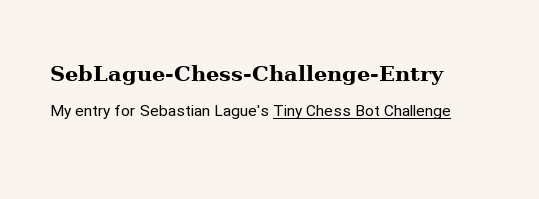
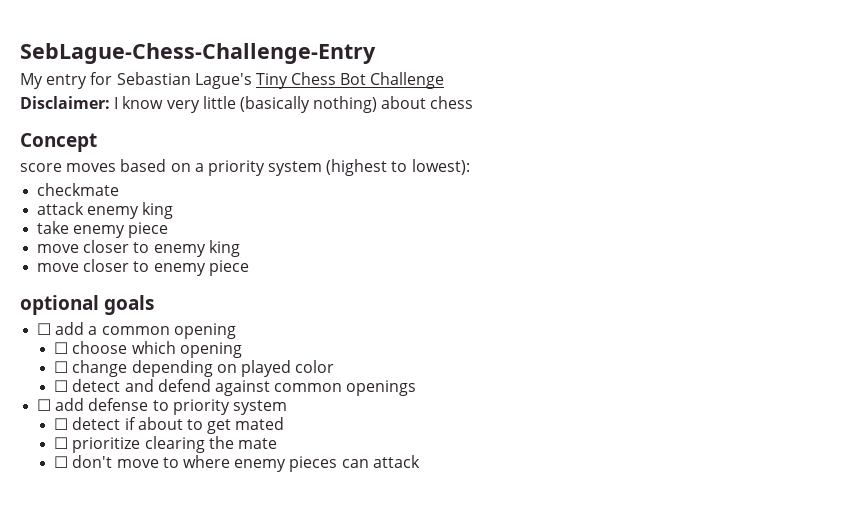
(452, 112) none -> [20,96,474,113] [20,133,97,152] [20,159,470,176] [37,183,120,196] [37,202,174,219] [37,221,169,238] [37,240,240,257] [37,259,249,276] [20,295,155,315] [37,322,236,339] [54,341,242,358] [54,360,335,377] [54,379,417,396] [37,398,287,415] [54,417,285,434] [54,436,277,453] [54,455,420,472] // Disclaimer: I know very little (basically nothing) about chess // Concept // score moves based on a priority system (highest to lowest): // checkmate // attack enemy king // take enemy piece // move closer to enemy king // move closer to enemy piece // optional goals // ☐ add a common opening // ☐ choose which opening // ☐ change depending on played color // ☐ detect and defend against common openings // ☐ add defense to priority system // ☐ detect if about to get mated // ☐ prioritize clearing the mate // ☐ don't move to where enemy pieces can attack

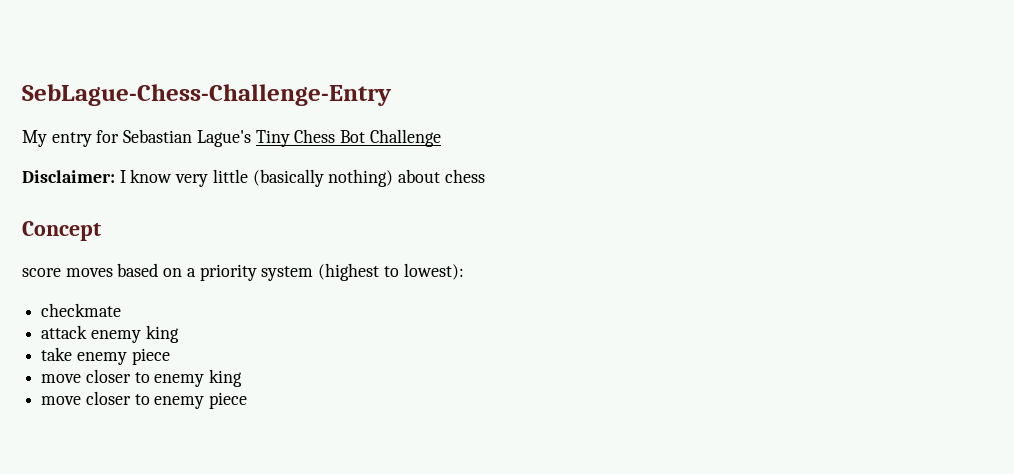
[20,295,155,315] [37,322,236,339] [54,341,242,358] [54,360,335,377] [54,379,417,396] [37,398,287,415] [54,417,285,434] [54,436,277,453] [54,455,420,472] // optional goals // ☐ add a common opening // ☐ choose which opening // ☐ change depending on played color // ☐ detect and defend against common openings // ☐ add defense to priority system // ☐ detect if about to get mated // ☐ prioritize clearing the mate // ☐ don't move to where enemy pieces can attack -> (248, 400) none

